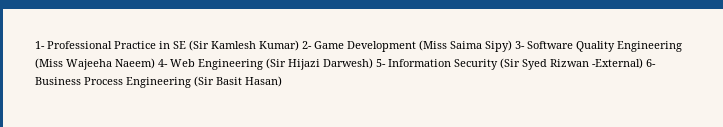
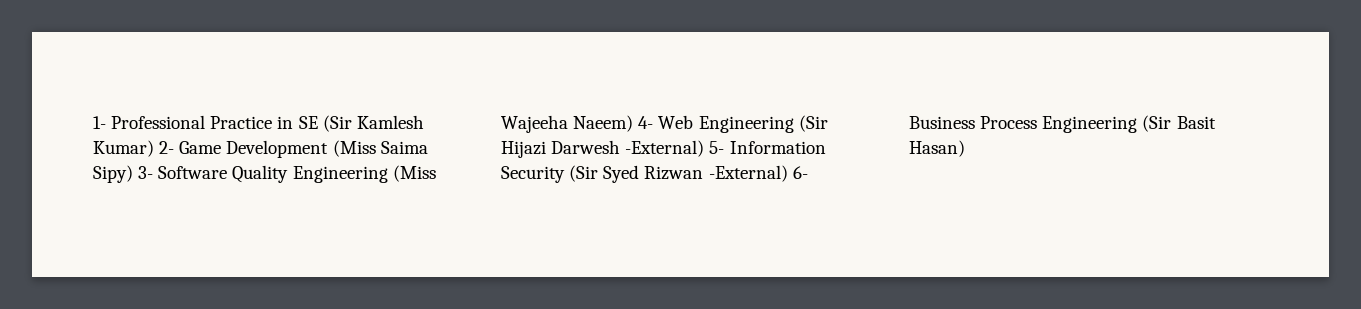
[323,58,373,69] Darwesh) -> [551,140,705,157] Darwesh -External)

